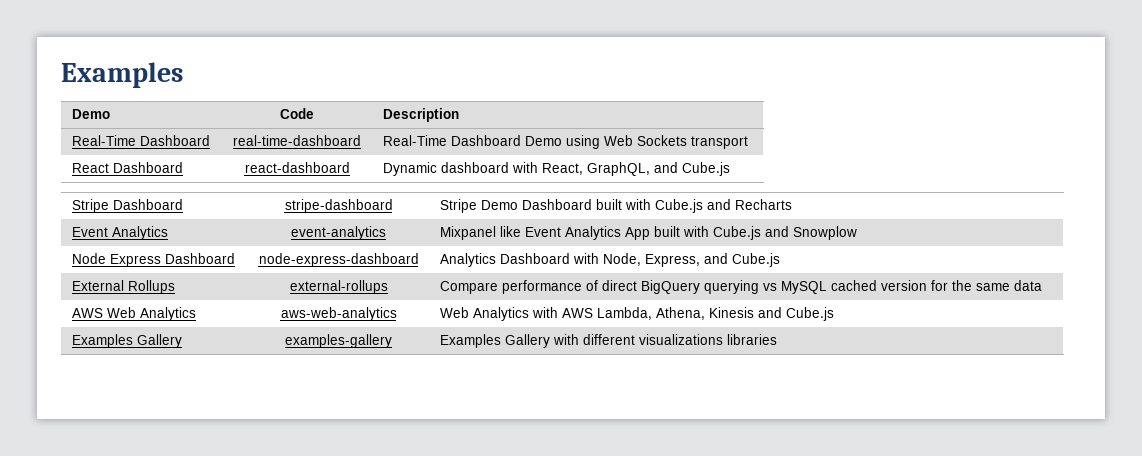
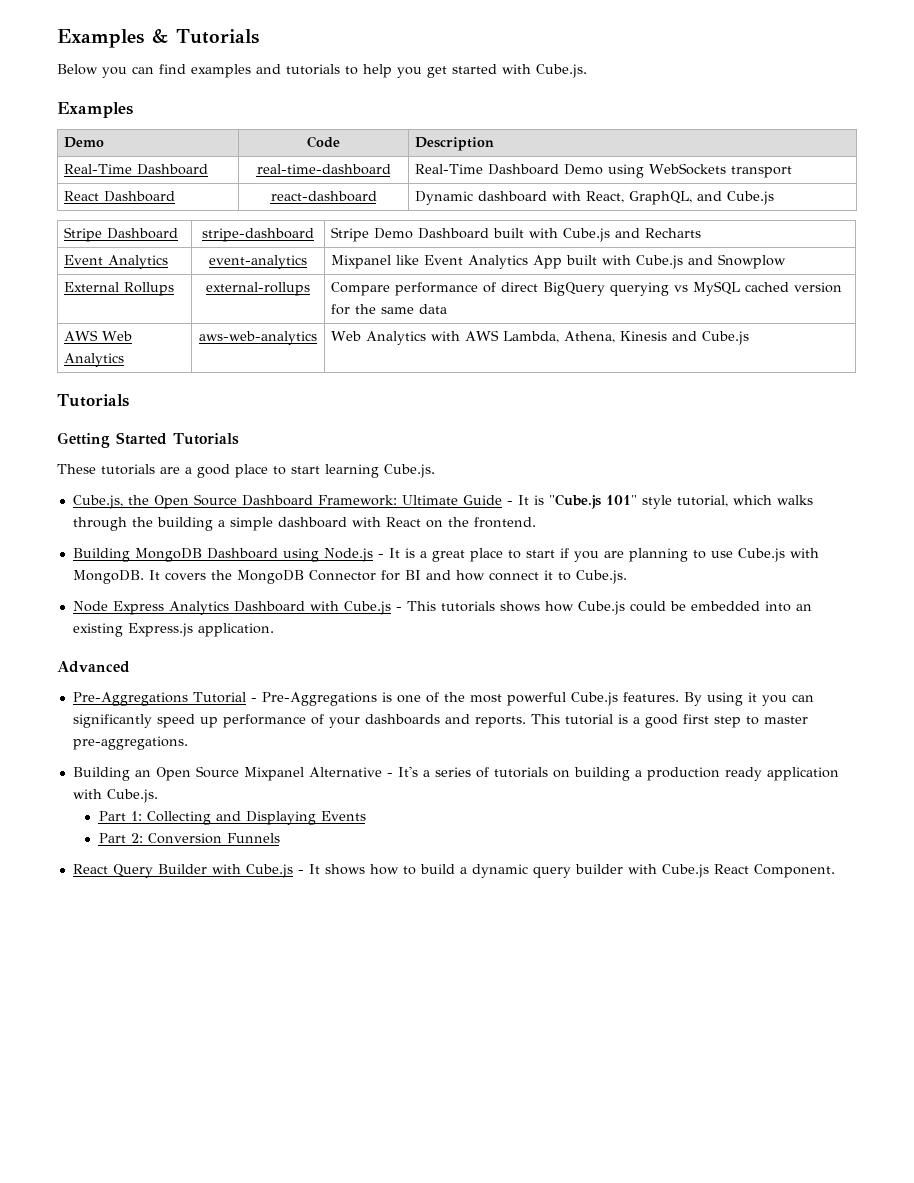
[61,62,183,88] Examples -> [57,29,259,48] [57,64,587,78] [57,102,133,118] Examples & Tutorials // Below you can find examples and tutorials to help you get started with Cube.js. // Examples
[603,135,687,146] Web Sockets -> [649,163,727,175] WebSockets
[71,253,235,267] [258,253,419,267] [439,253,780,267] // Node Express Dashboard | node-express-dashboard | Analytics Dashboard with Node, Express, and Cube.js -> (787, 261) none
[71,334,182,348] [285,334,392,348] [439,334,777,348] // Examples Gallery | examples-gallery | Examples Gallery with different visualizations libraries -> [57,394,129,407] [57,432,239,448] [57,464,435,478] [72,494,813,509] [72,517,536,531] [72,548,819,562] [72,570,627,584] [72,601,812,615] [72,623,274,637] [57,661,130,673] [72,692,814,706] [72,714,808,728] [72,736,188,750] [72,766,839,781] [72,789,158,803] [98,811,366,825] [98,833,280,844] [72,864,835,878] // Tutorials // Getting Started Tutorials // These tutorials are a good place to start learning Cube.js. // Cube.js, the Open Source Dashboard Framework: Ultimate Guide - It is "Cube.js 101" style tutorial, which walks through the building a simple dashboard with React on the frontend. // Building MongoDB Dashboard using Node.js - It is a great place to start if you are planning to use Cube.js with MongoDB. It covers the MongoDB Connector for BI and how connect it to Cube.js. // Node Express Analytics Dashboard with Cube.js - This tutorials shows how Cube.js could be embedded into an existing Express.js application. // Advanced // Pre-Aggregations Tutorial - Pre-Aggregations is one of the most powerful Cube.js features. By using it you can significantly speed up performance of your dashboards and reports. This tutorial is a good first step to master pre-aggregations. // Building an Open Source Mixpanel Alternative - It's a series of tutorials on building a production ready application with Cube.js. // Part 1: Collecting and Displaying Events // Part 2: Conversion Funnels // React Query Builder with Cube.js - It shows how to build a dynamic query builder with Cube.js React Component.

